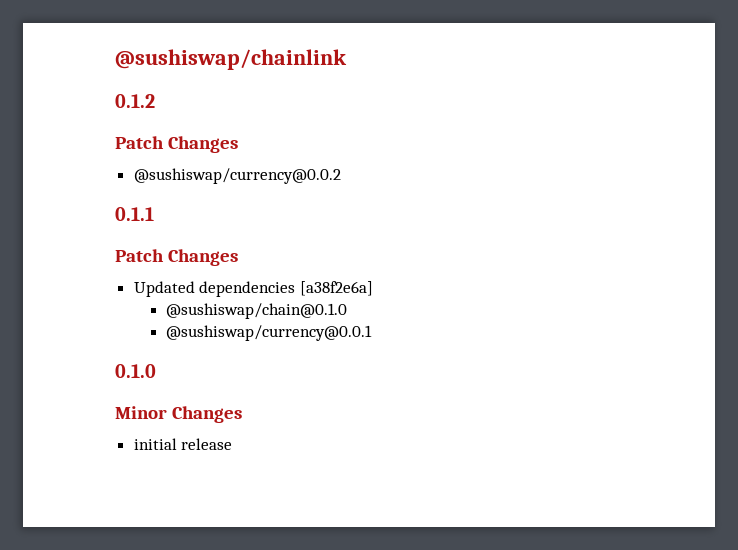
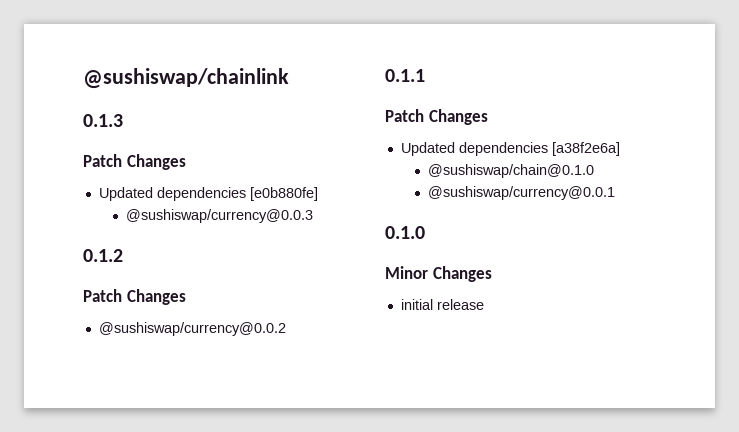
(347, 59) none -> [83,114,123,127] [83,154,186,170] [98,187,318,201] [125,209,313,223] // 0.1.3 // Patch Changes // Updated dependencies [e0b880fe] // @sushiswap/currency@0.0.3

